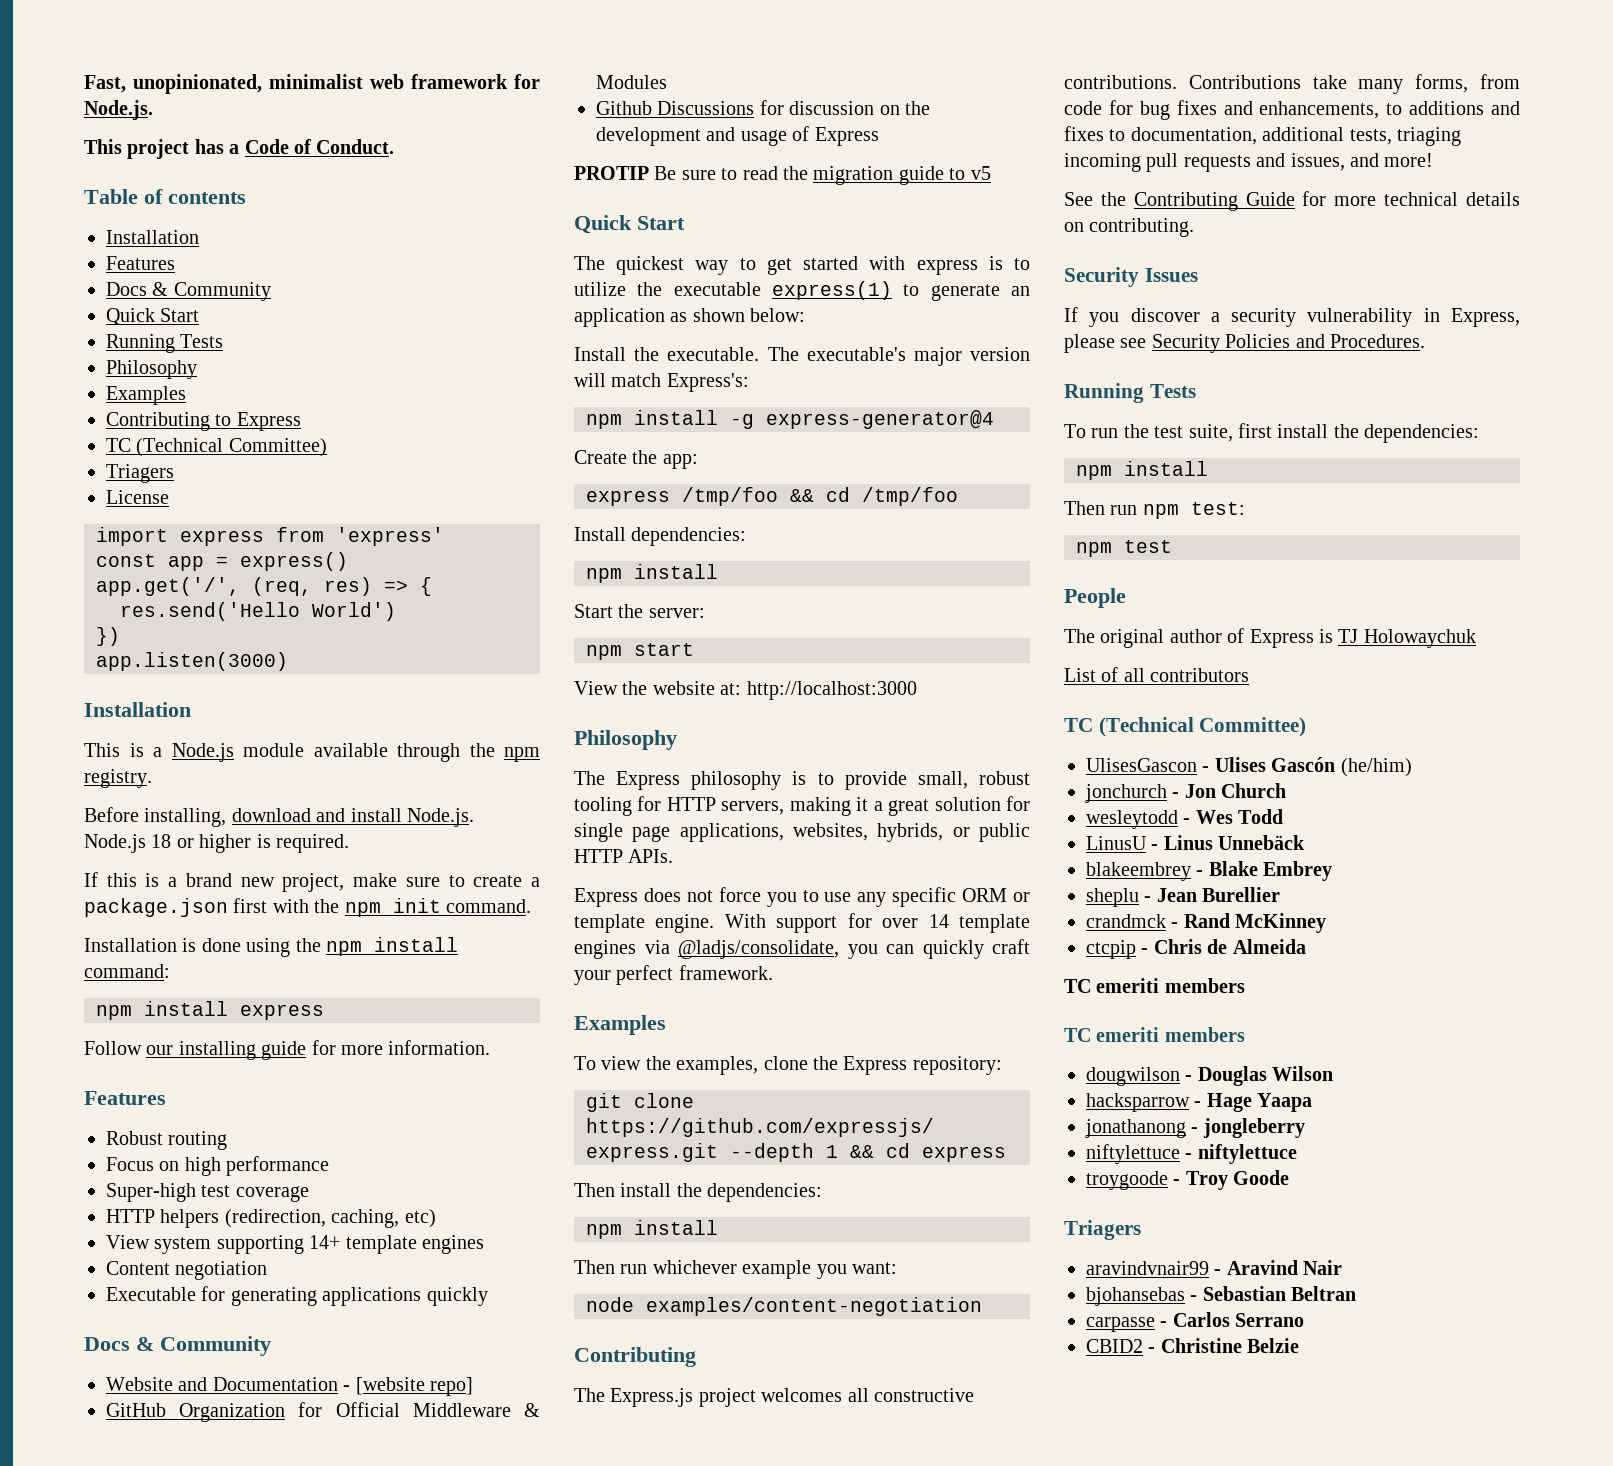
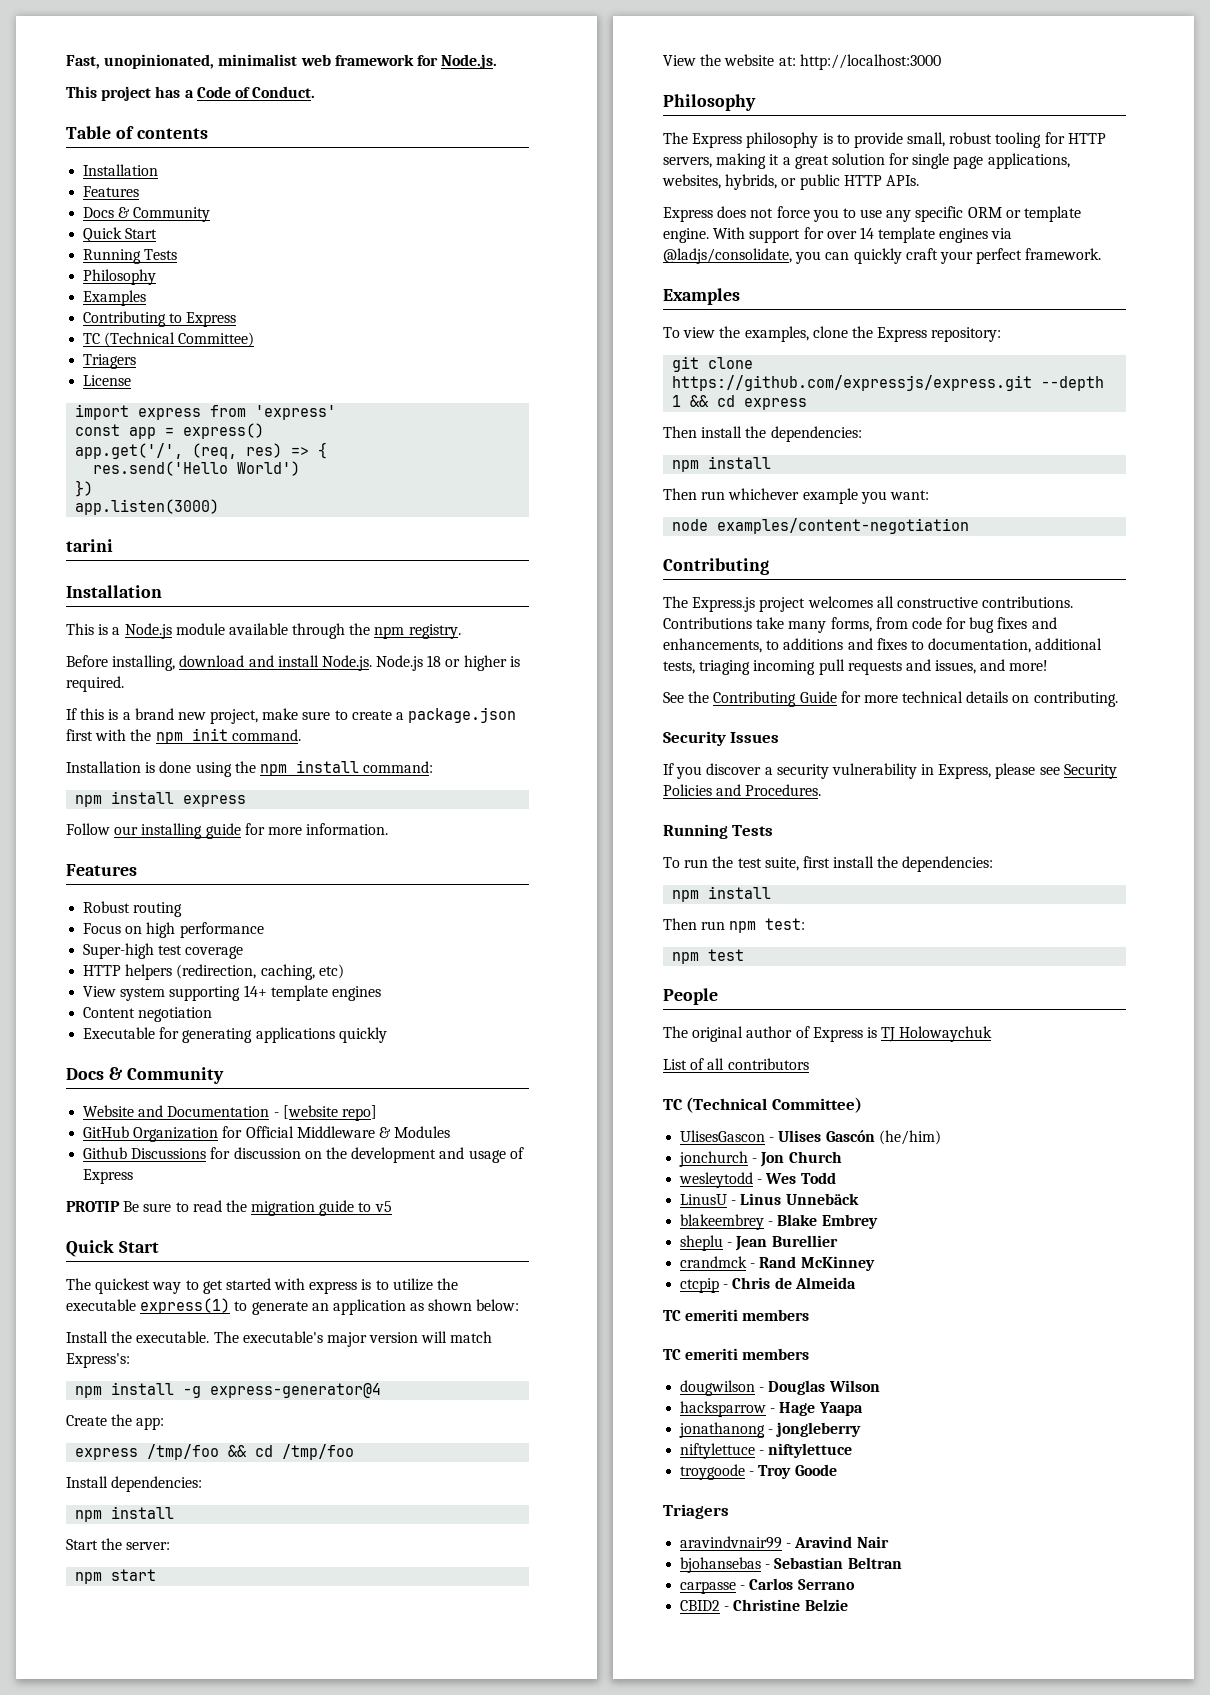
(288, 661) none -> [66,539,113,552] // tarini

